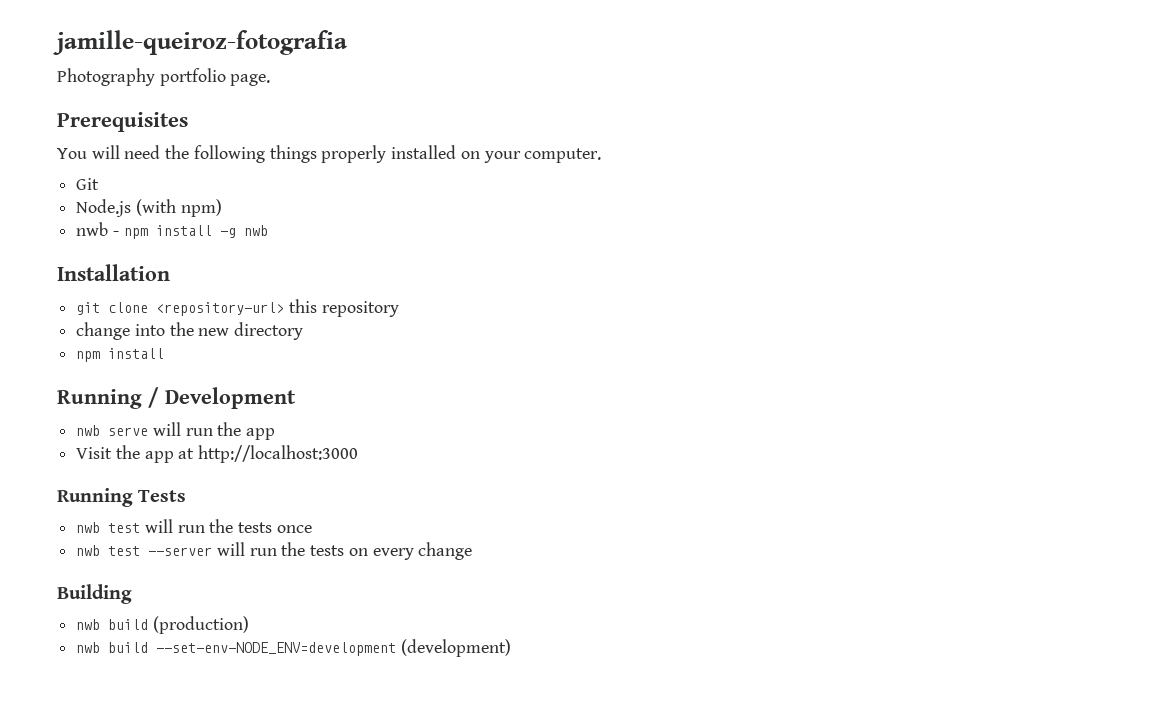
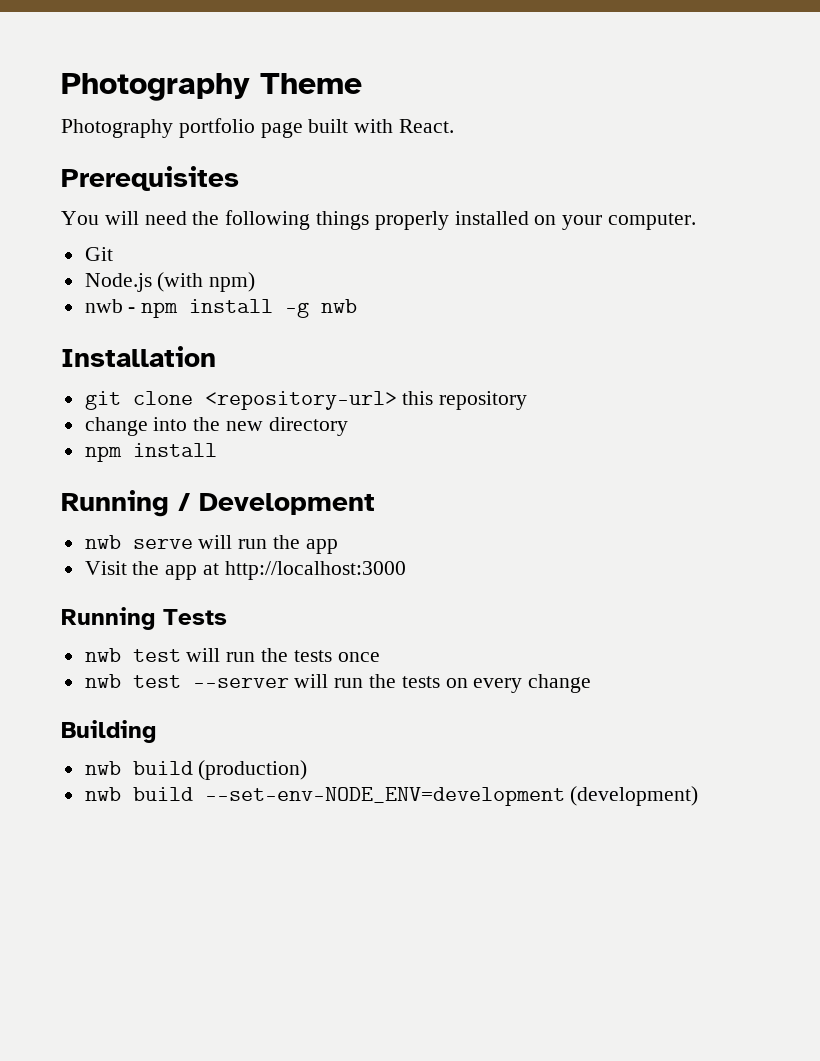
[53,30,347,55] jamille-queiroz-fotografia -> [61,73,362,101] Photography Theme
[230,74,271,86] page. -> [260,119,455,138] page built with React.

